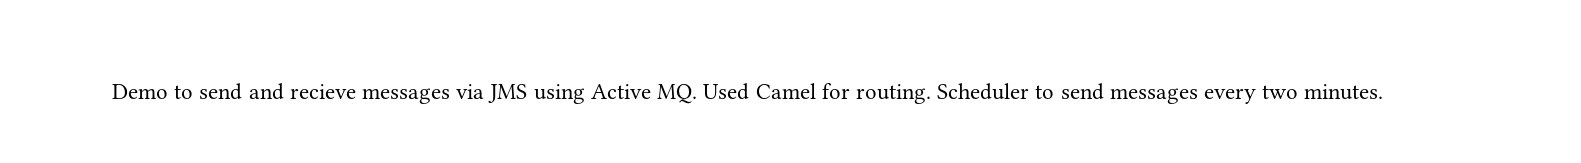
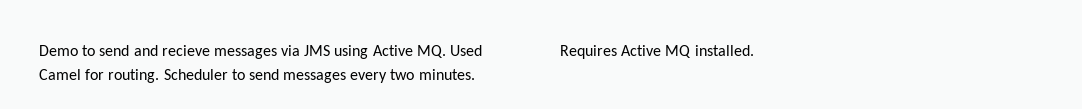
(1384, 92) none -> [560,45,754,59] Requires Active MQ installed.

